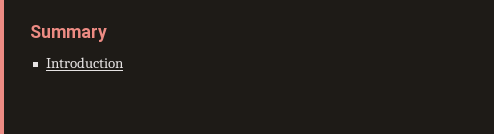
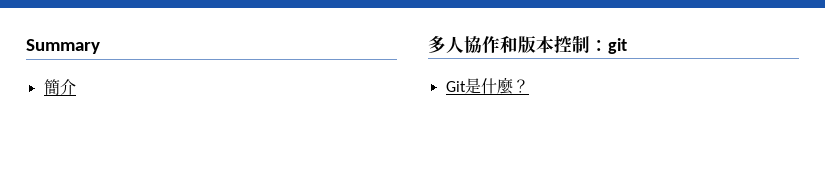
[45,57,124,68] Introduction -> [43,79,76,95] [428,35,627,54] [445,77,529,95] 簡介 // 多人協作和版本控制：git // Git是什麼？

